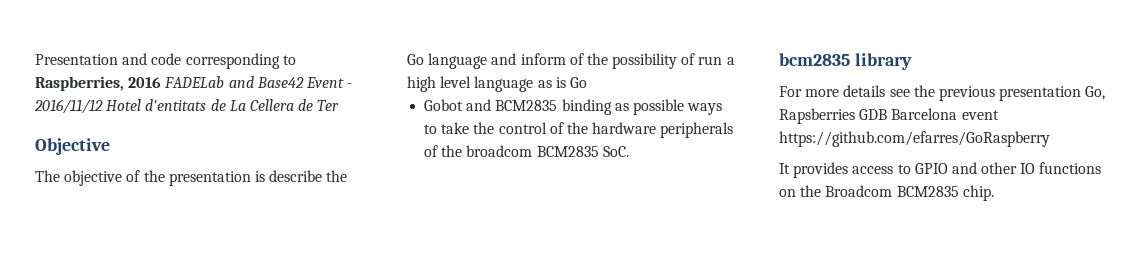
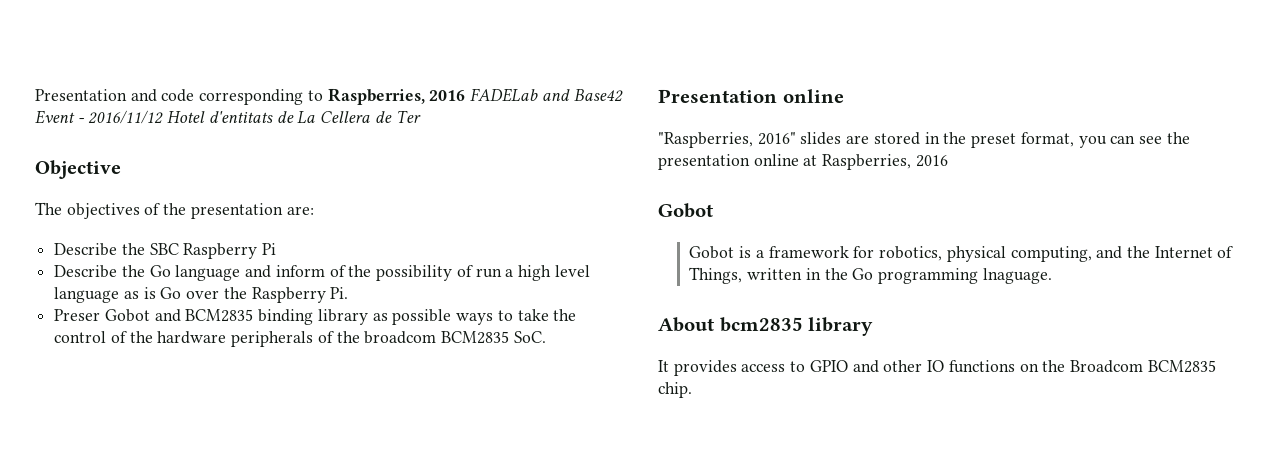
[64,170,123,186] objective -> [66,203,140,219] objectives
[254,170,323,182] is describe -> [286,206,314,215] [54,243,277,259] [54,265,118,278] are: // Describe the SBC Raspberry Pi // Describe
(587, 82) // -> [186,287,349,303] [54,309,101,321] over the Raspberry Pi. // Preser
(612, 107) none -> [317,309,368,325] library
[779,53,912,70] [779,85,1106,101] [779,108,999,124] [779,131,1050,147] bcm2835 library // For more details see the previous presentation Go, Rapsberries GDB Barcelona event https://github.com/efarres/GoRaspberry -> [658,89,844,103] [658,132,1190,148] [658,154,948,170] [658,203,713,218] [689,246,1234,262] [689,267,1052,284] [658,317,874,336] Presentation online // "Raspberries, 2016" slides are stored in the preset format, you can see the presentation online at Raspberries, 2016 // Gobot // Gobot is a framework for robotics, physical computing, and the Internet of Things, written in the Go programming lnaguage. // About bcm2835 library

